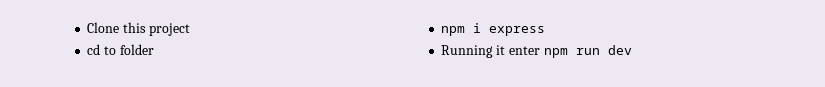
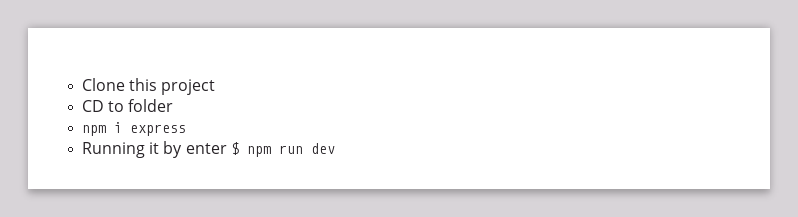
[87,44,101,55] cd -> [82,100,105,112] CD
[508,46,540,55] enter -> [163,141,239,158] by enter $

